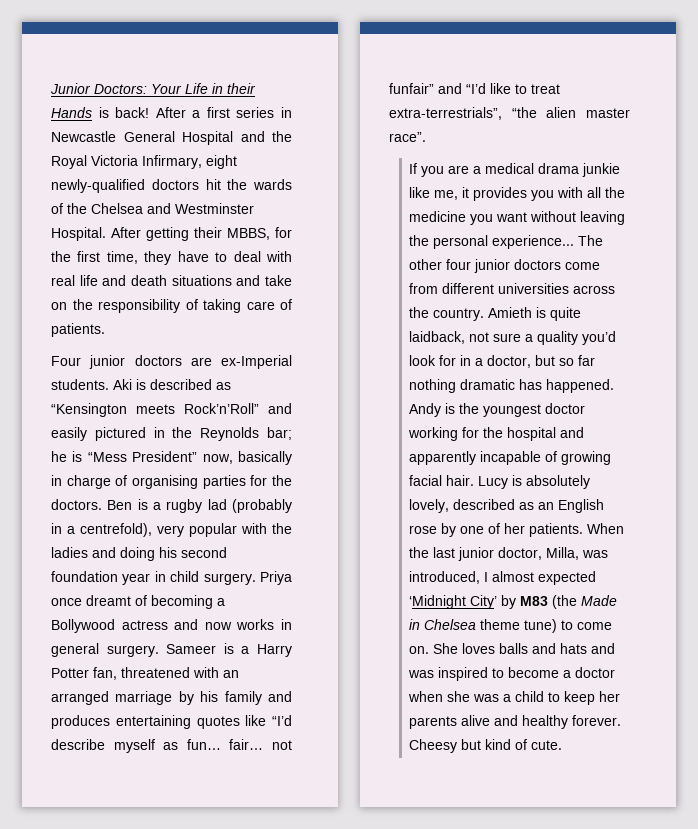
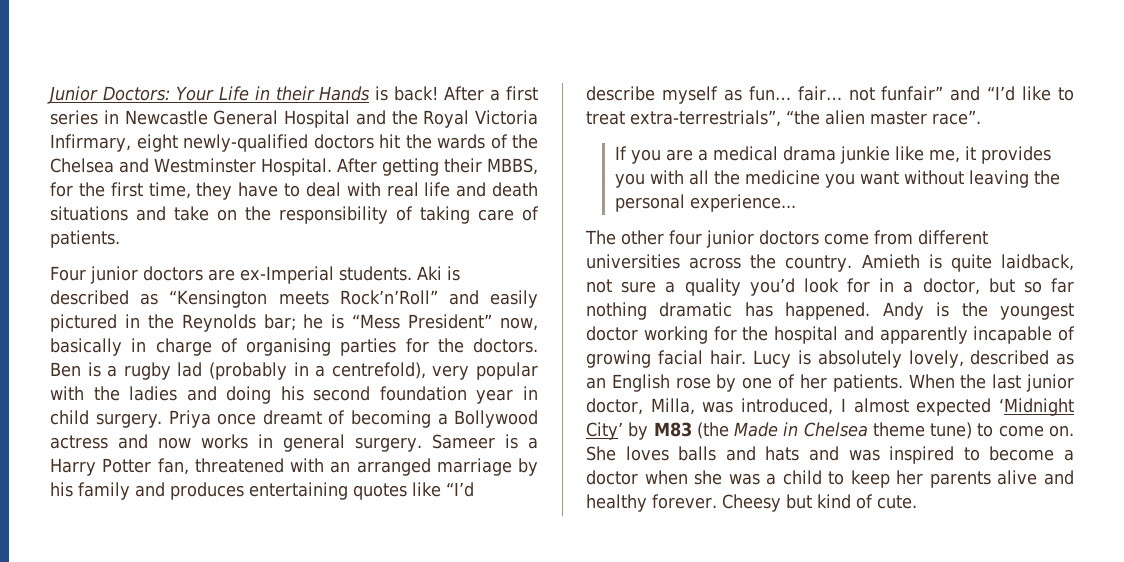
(575, 242) none -> (796, 203) //

